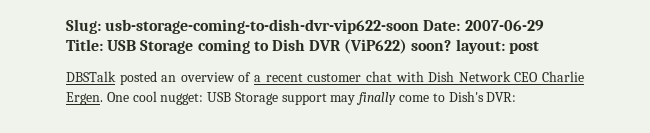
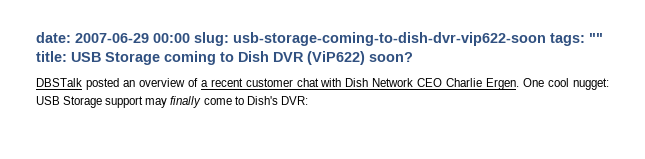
[66,19,544,34] [66,39,103,51] Slug: usb-storage-coming-to-dish-dvr-vip622-soon Date: 2007-06-29 Title: -> [36,32,603,46] [36,51,67,62] date: 2007-06-29 00:00 slug: usb-storage-coming-to-dish-dvr-vip622-soon tags: "" title:
[455,39,539,54] layout: post -> (413, 57) none

